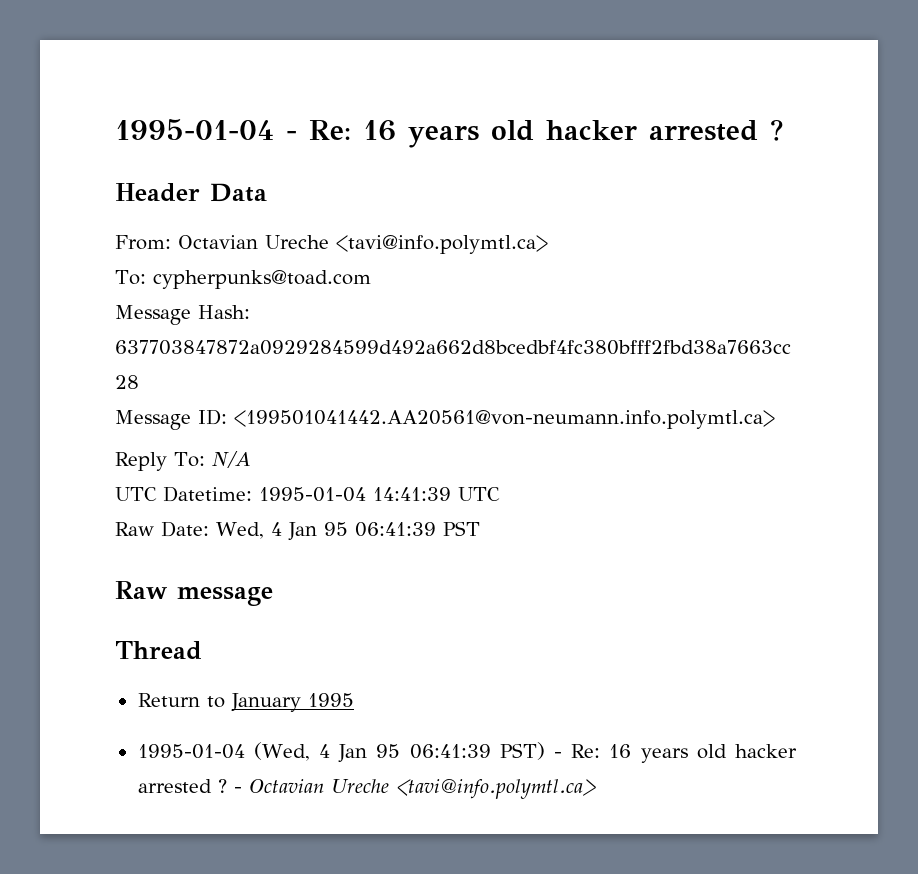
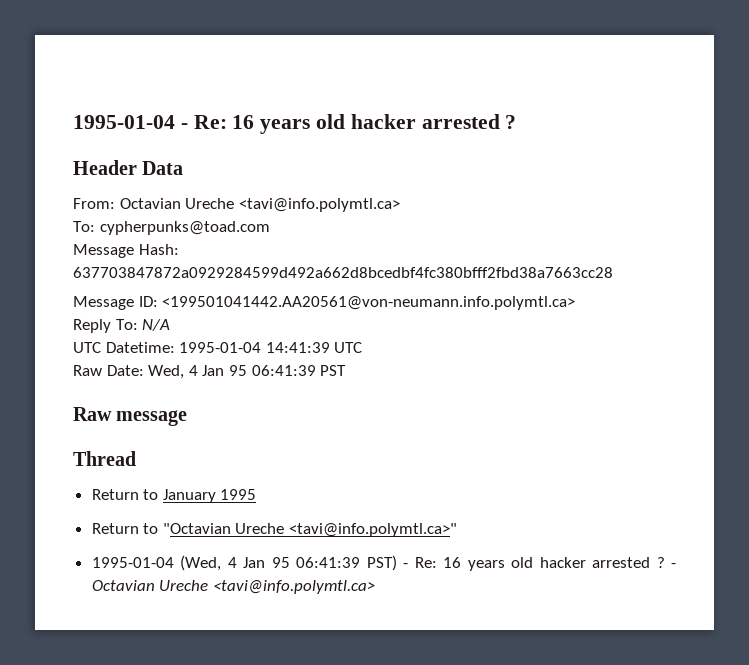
(354, 700) none -> [91,523,458,537] // Return to "Octavian Ureche <tavi@info.polymtl.ca>"

